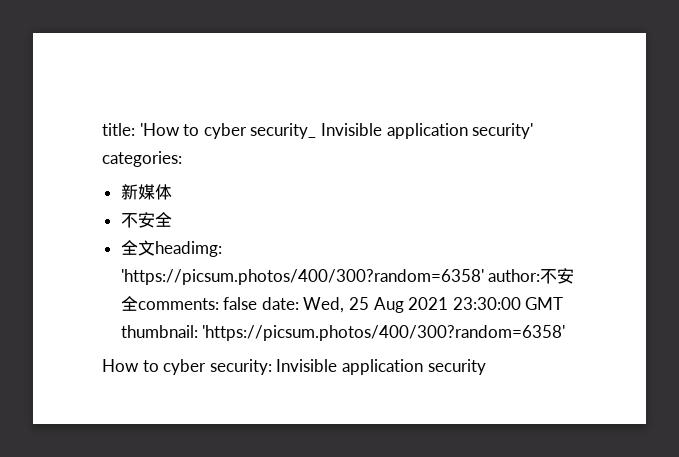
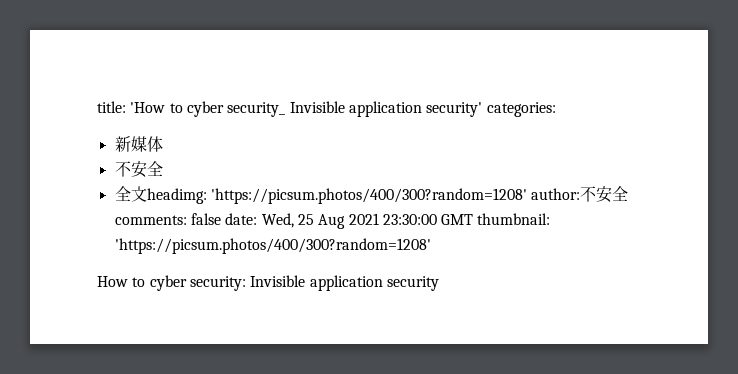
[120,269,484,285] 'https://picsum.photos/400/300?random=6358' -> [210,188,527,204] 'https://picsum.photos/400/300?random=1208'
[202,325,566,341] 'https://picsum.photos/400/300?random=6358' -> [114,238,431,254] 'https://picsum.photos/400/300?random=1208'

